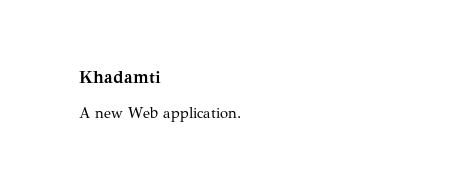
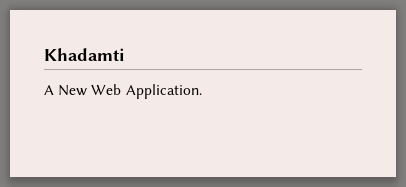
[95,107,241,122] new Web application. -> [58,84,202,99] New Web Application.

